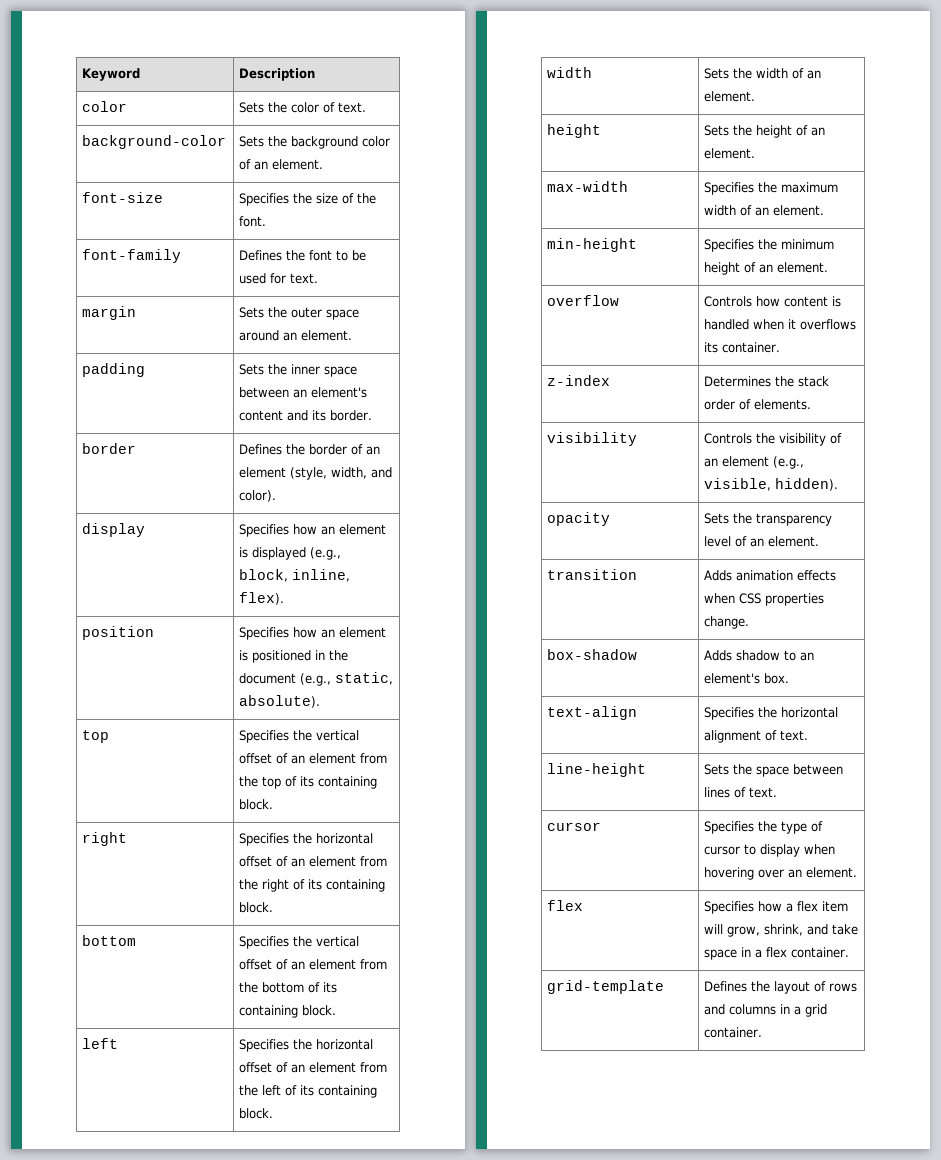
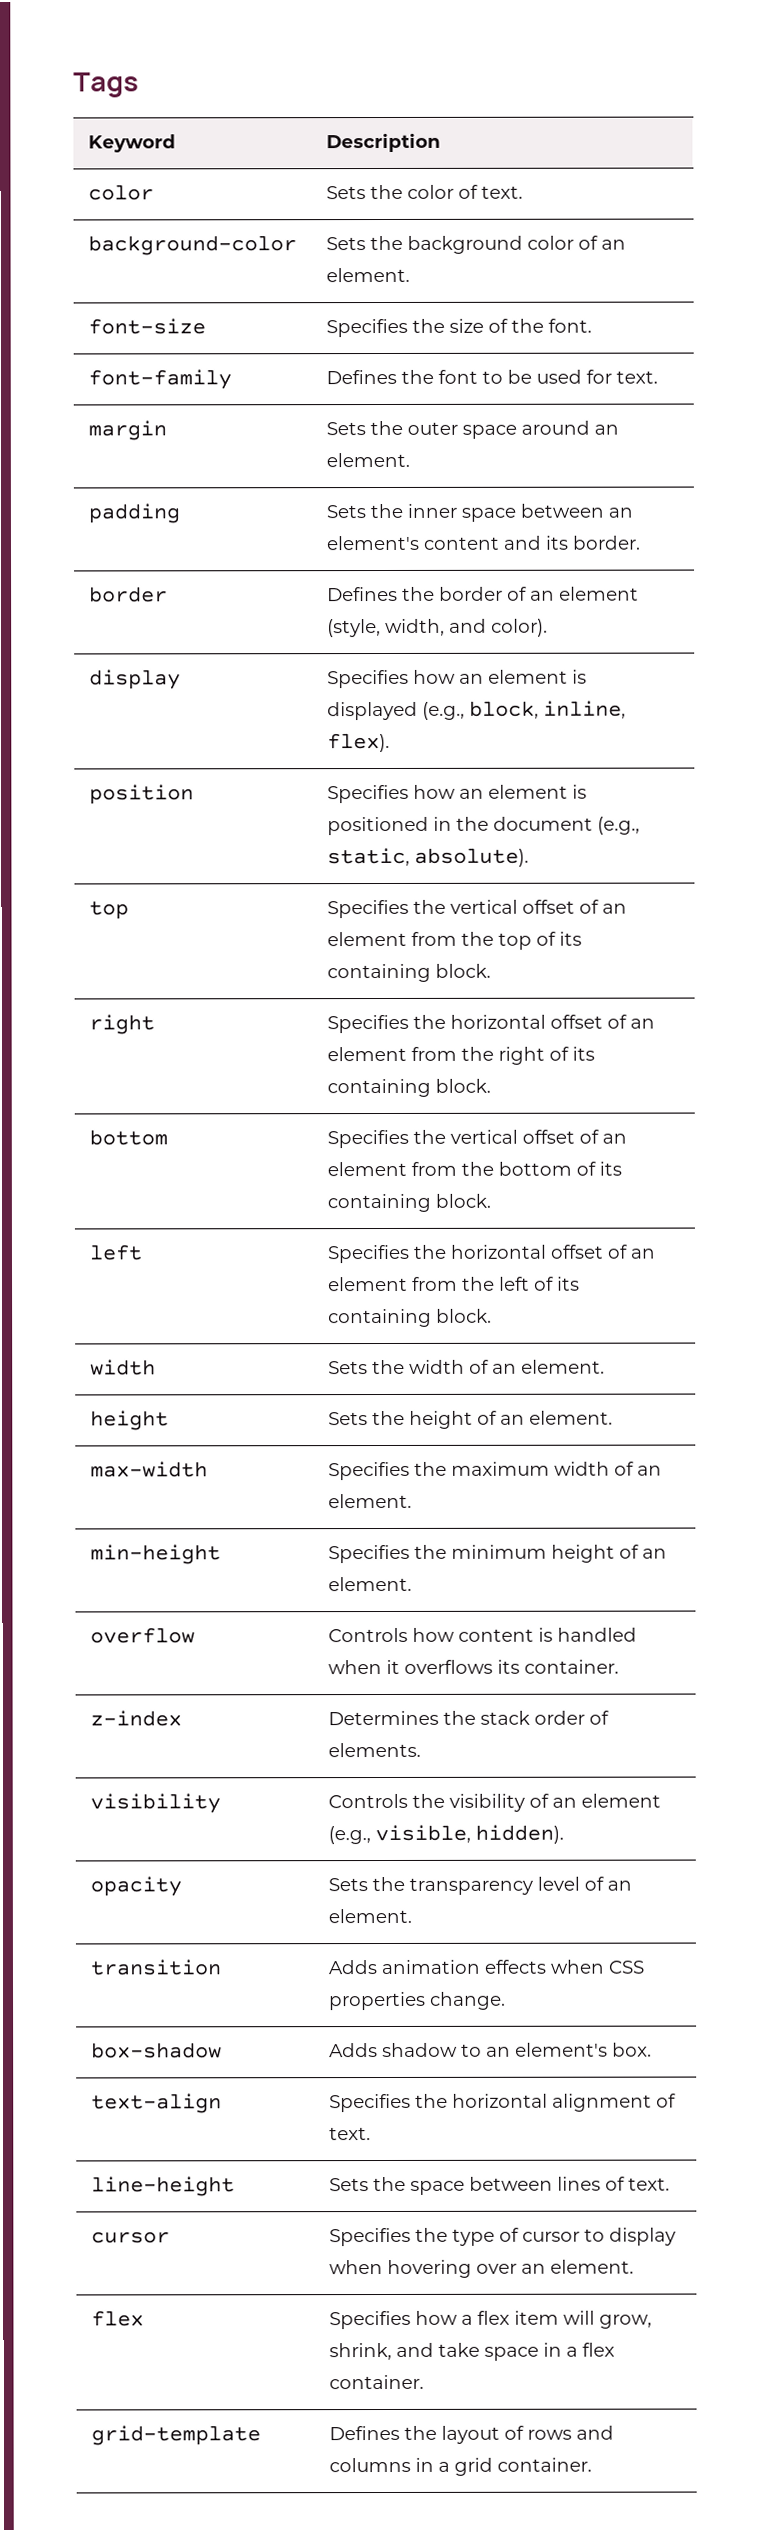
(82, 74) none -> [73,72,139,98] Tags //

